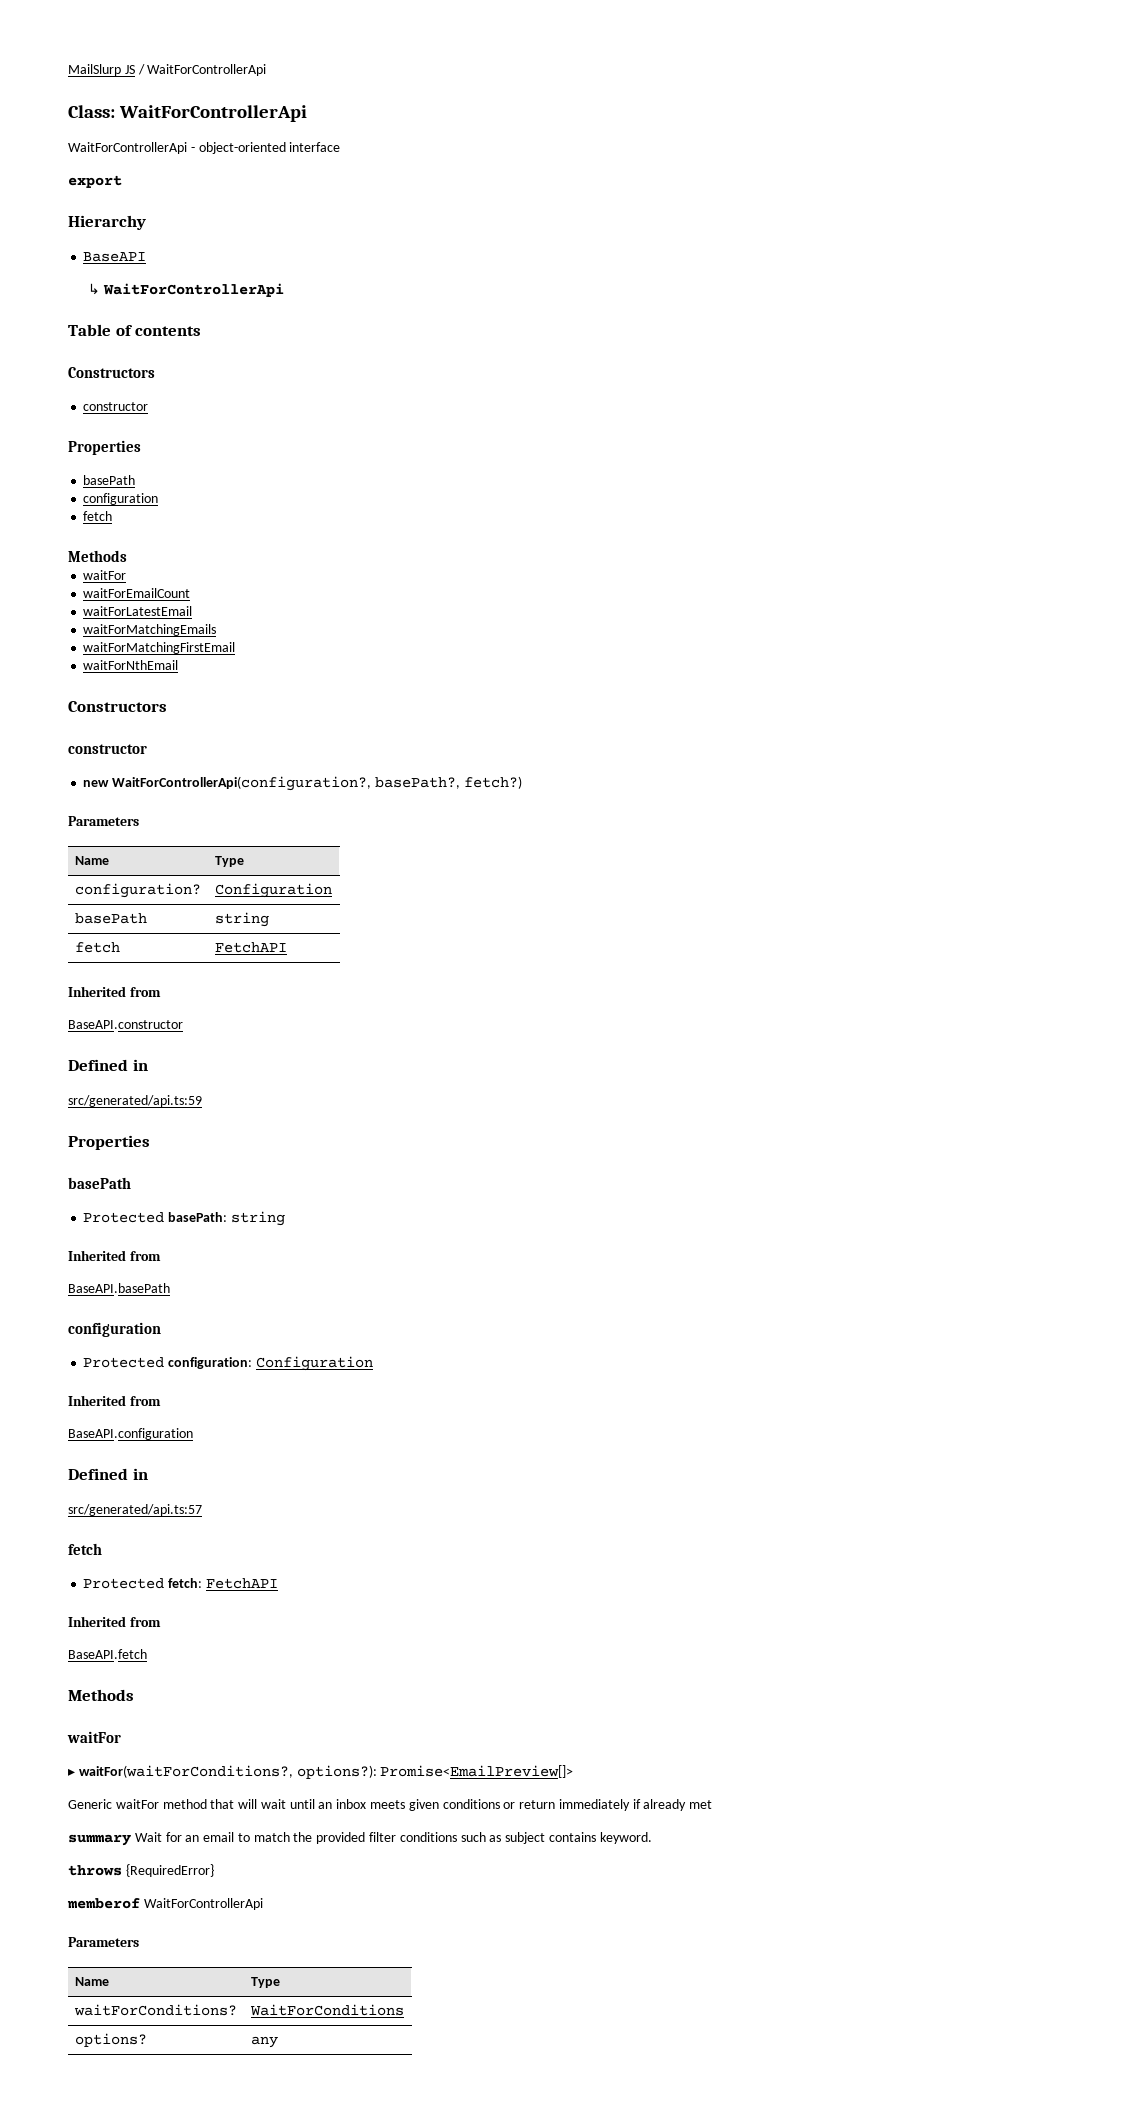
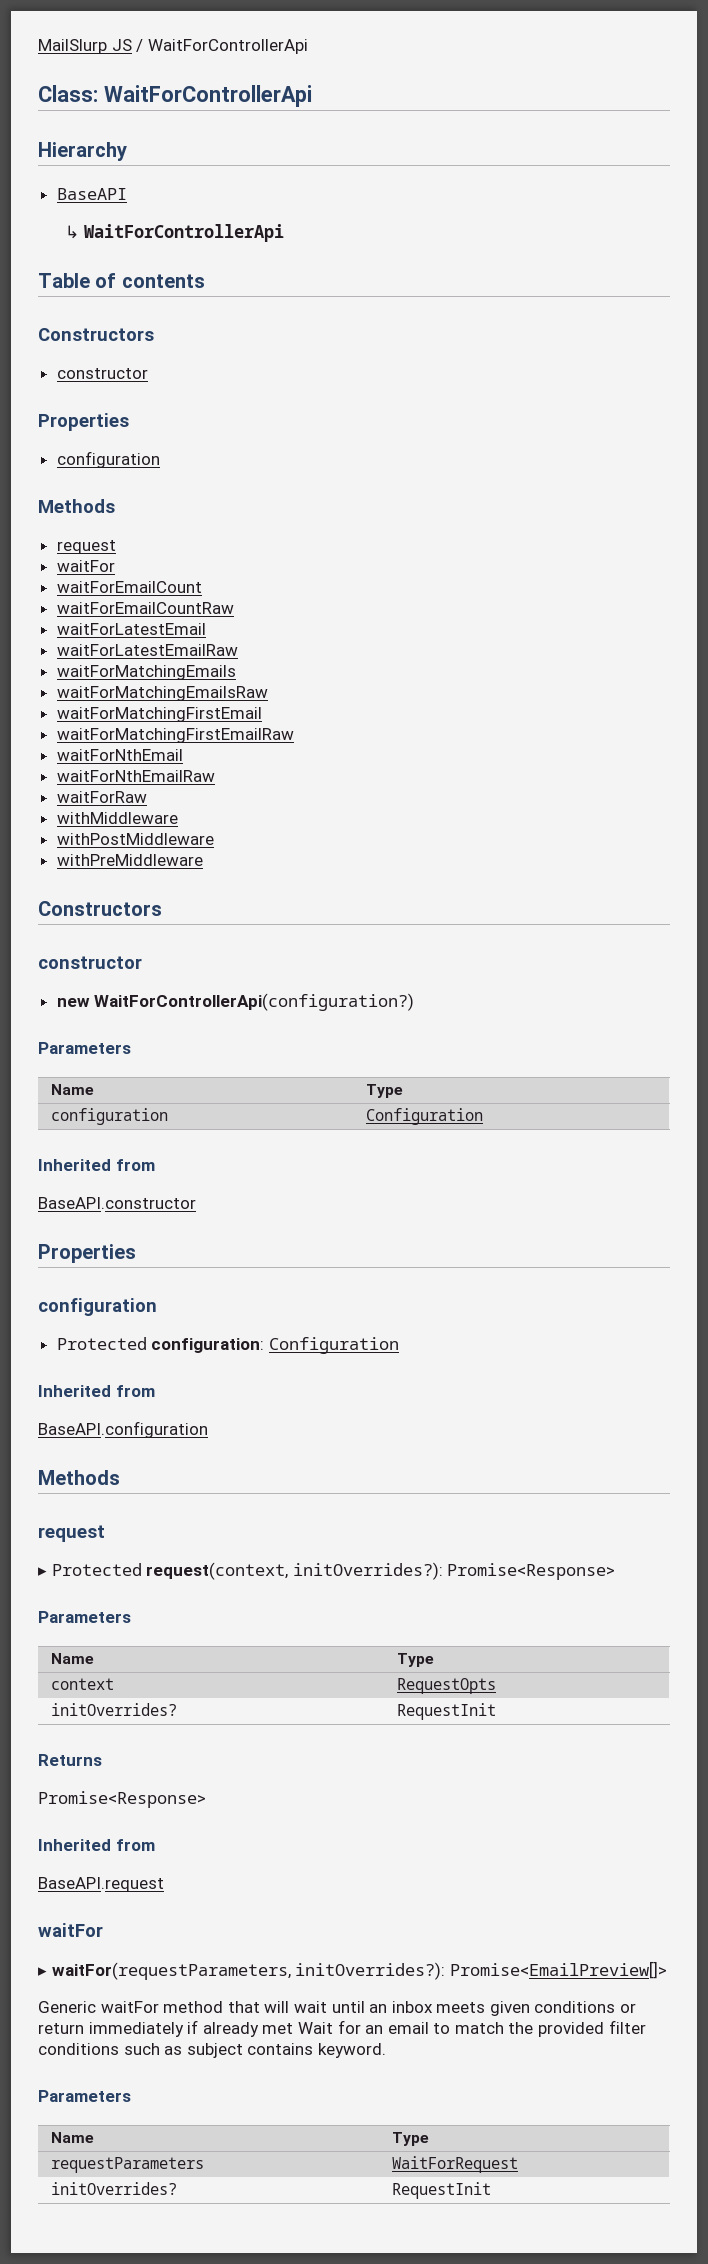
[68,142,341,154] [68,175,122,188] // WaitForControllerApi - object-oriented interface // export -> (312, 96) none
[83,475,136,485] [83,493,159,505] [83,511,113,521] [68,550,127,562] // basePath // configuration // fetch // Methods -> [56,451,160,468] [38,499,115,513] [56,540,116,554] // configuration // Methods // request
(191, 593) none -> [56,602,234,614] // waitForEmailCountRaw
(193, 611) none -> [56,644,238,656] // waitForLatestEmailRaw
(217, 630) none -> [56,686,268,701] // waitForMatchingEmailsRaw
(236, 648) none -> [56,728,294,743] // waitForMatchingFirstEmailRaw
(179, 665) none -> [56,770,215,782] [56,791,147,803] [56,812,178,824] [56,833,214,845] [56,854,203,866] // waitForNthEmailRaw // waitForRaw // withMiddleware // withPostMiddleware // withPreMiddleware
[112,776,522,791] [68,816,139,826] [74,856,109,865] [214,856,244,867] [74,883,201,898] [214,883,332,898] [74,913,147,924] [214,912,269,927] [74,942,120,953] [214,942,287,953] WaitForControllerApi(configuration?, basePath?, fetch?) // Parameters // Name | Type // configuration? | Configuration // basePath | string // fetch | FetchAPI -> [94,993,415,1011] [38,1042,131,1054] [50,1084,94,1095] [365,1084,403,1098] [50,1108,168,1125] [365,1108,483,1125] WaitForControllerApi(configuration?) // Parameters // Name | Type // configuration | Configuration
[68,1059,148,1071] [68,1095,202,1107] [68,1135,150,1150] [68,1177,131,1189] [83,1211,285,1226] [68,1250,161,1261] [68,1283,170,1293] Defined in // src/generated/api.ts:59 // Properties // basePath // Protected basePath: string // Inherited from // BaseAPI.basePath -> [38,1244,136,1263] Properties
[68,1468,148,1480] [68,1504,202,1516] [68,1543,102,1555] [83,1578,278,1589] [68,1616,161,1627] [68,1649,147,1659] [68,1689,134,1701] Defined in // src/generated/api.ts:57 // fetch // Protected fetch: FetchAPI // Inherited from // BaseAPI.fetch // Methods -> [38,1470,120,1485] [38,1525,105,1542] [38,1562,616,1580] [38,1611,131,1623] [50,1653,94,1664] [396,1653,434,1667] [50,1678,114,1690] [396,1678,496,1694] [50,1703,177,1716] [396,1703,496,1720] [38,1754,102,1766] [38,1791,206,1808] [38,1839,155,1851] [38,1877,164,1892] Methods // request // ▸ Protected request(context, initOverrides?): Promise<Response> // Parameters // Name | Type // context | RequestOpts // initOverrides? | RequestInit // Returns // Promise<Response> // Inherited from // BaseAPI.request
[78,1765,377,1779] waitFor(waitForConditions?, options?): -> [51,1962,446,1980] waitFor(requestParameters, initOverrides?):
[68,1834,131,1846] // summary -> (294, 2028) none
[68,1864,214,1877] [67,1898,263,1910] [68,1937,139,1947] [74,1977,109,1986] [250,1977,280,1988] [73,2004,237,2016] [249,2004,404,2016] [74,2033,147,2047] [250,2036,278,2048] // throws {RequiredError} // memberof WaitForControllerApi // Parameters // Name | Type // waitForConditions? | WaitForConditions // options? | any -> [38,2090,131,2102] [50,2132,94,2143] [391,2132,429,2146] [50,2157,204,2173] [391,2156,518,2173] [50,2182,177,2195] [391,2182,491,2199] // Parameters // Name | Type // requestParameters | WaitForRequest // initOverrides? | RequestInit

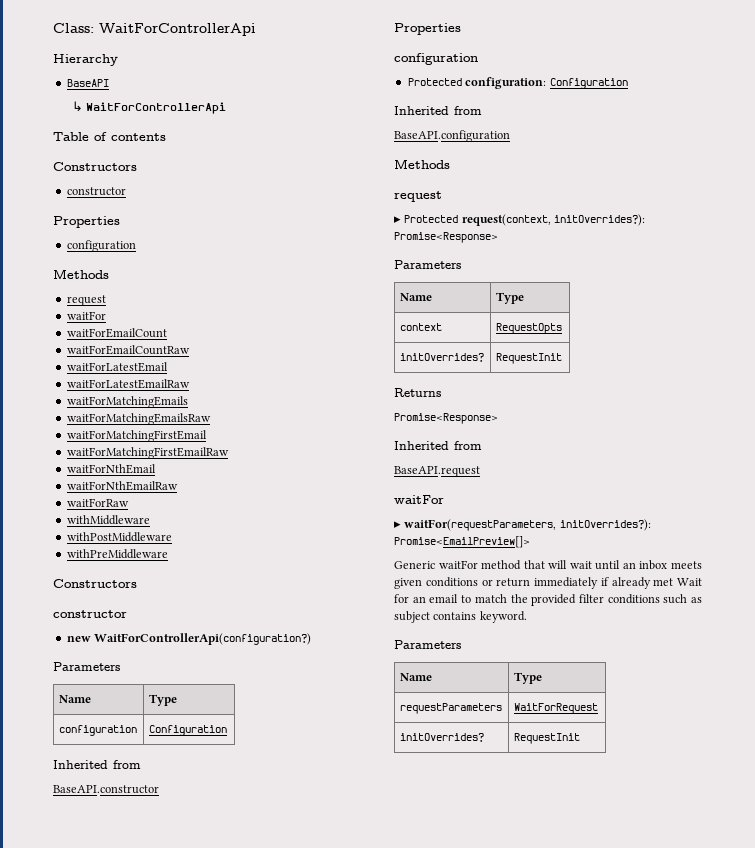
[38,39,308,54] MailSlurp JS / WaitForControllerApi // -> (53, 28) none

